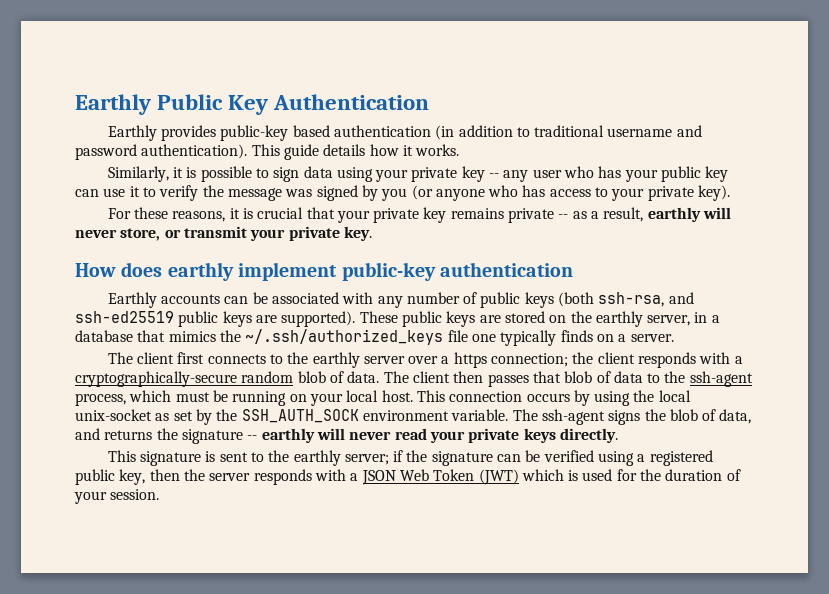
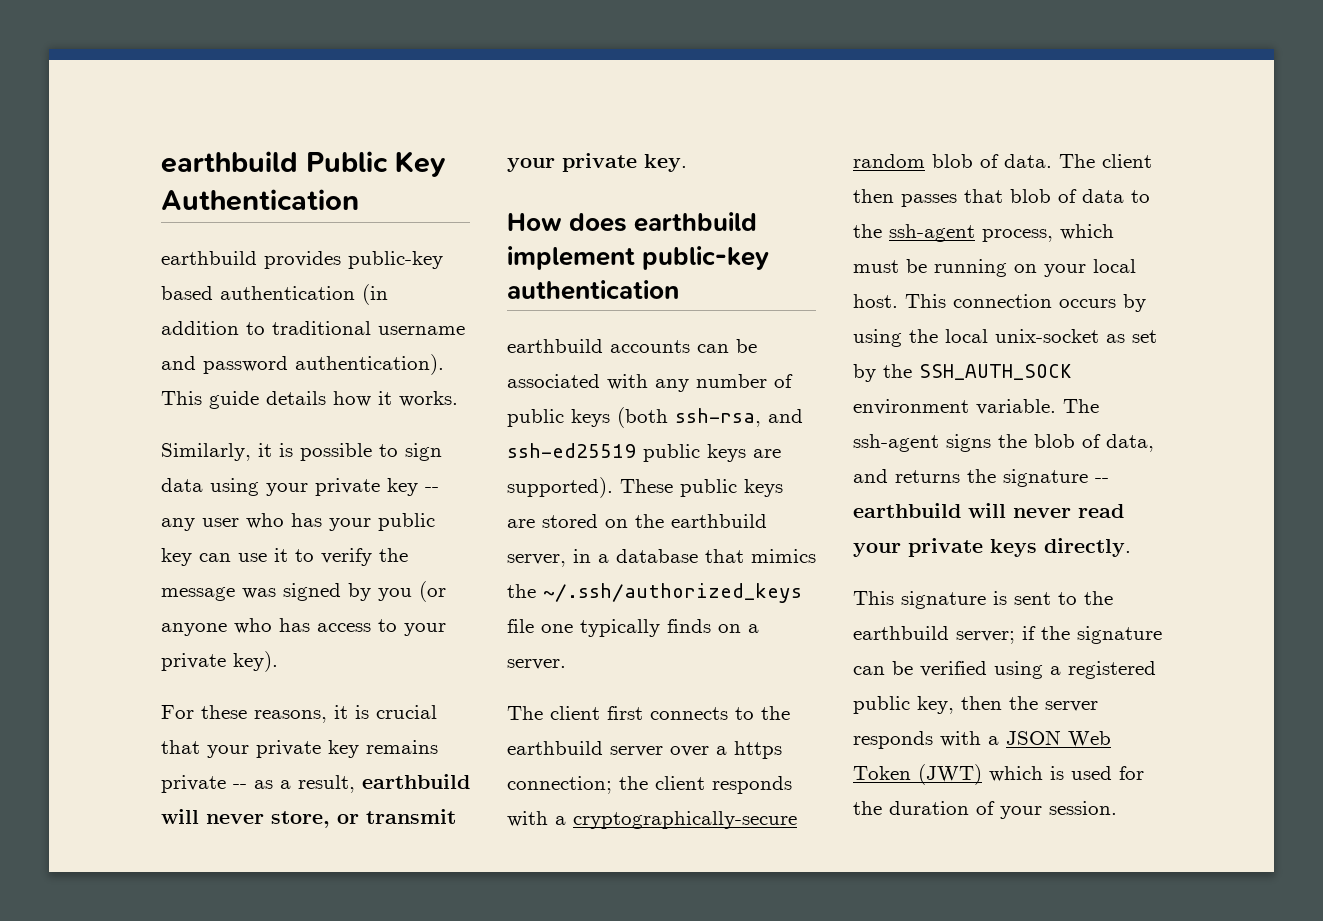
[75,94,151,115] Earthly -> [161,151,298,173] earthbuild
[107,125,157,141] Earthly -> [161,251,257,265] earthbuild
[647,207,701,222] earthly -> [362,774,470,789] earthbuild
[167,262,234,281] earthly -> [634,212,758,232] earthbuild
[107,292,157,308] Earthly -> [507,339,603,353] earthbuild
[595,311,643,327] earthly -> [671,514,767,528] earthbuild
[312,352,360,368] earthly -> [507,741,603,755] earthbuild
[261,428,315,443] earthly -> [853,503,961,518] earthbuild
[293,450,341,466] earthly -> [853,626,949,640] earthbuild

